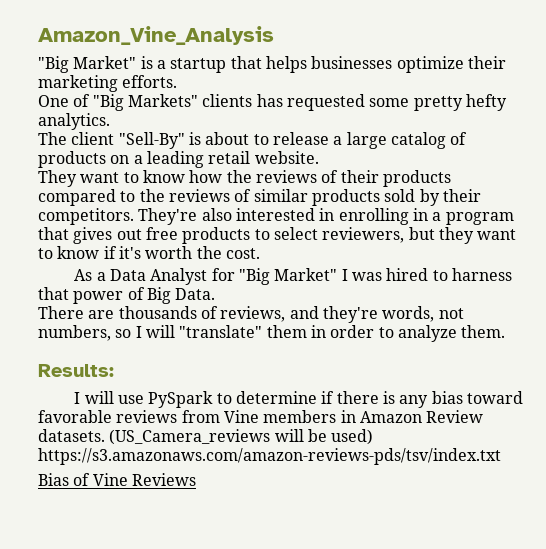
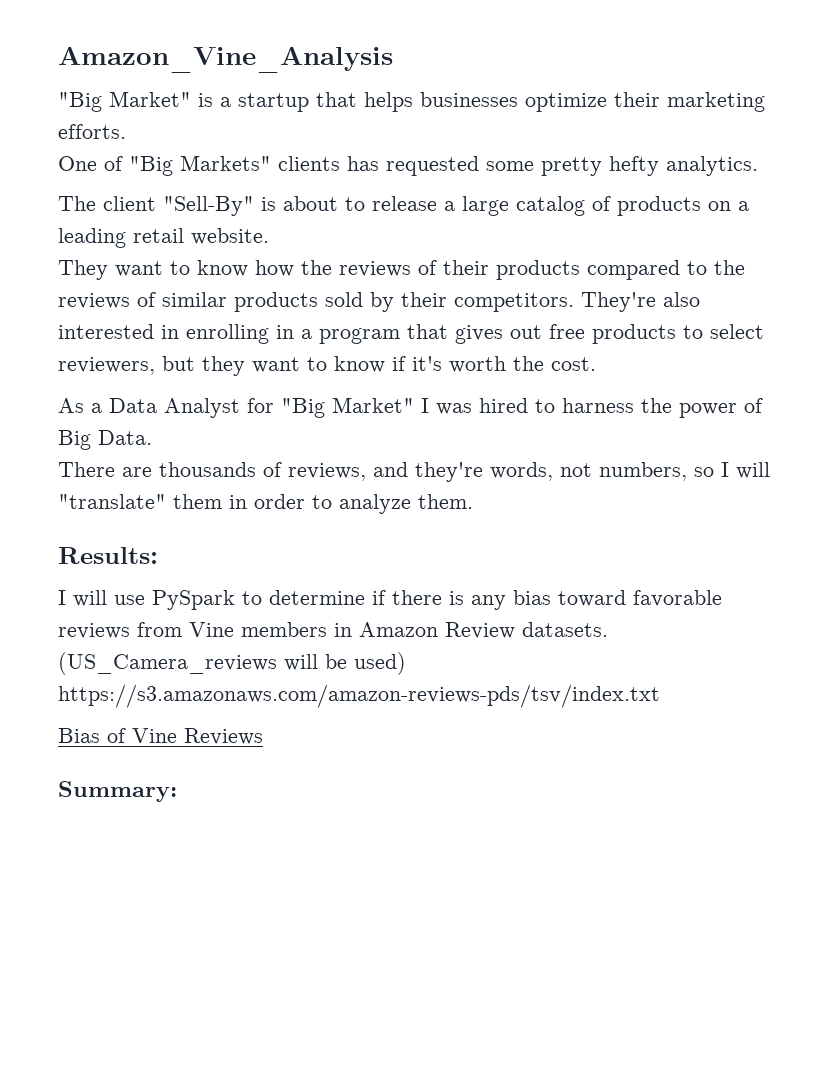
[38,287,69,300] that -> [641,398,672,413] the
(196, 479) none -> [58,781,177,802] // Summary:

